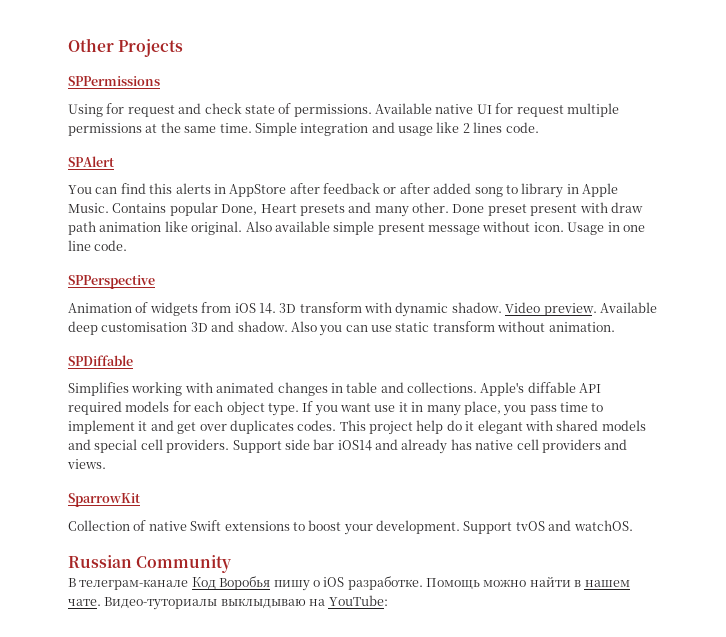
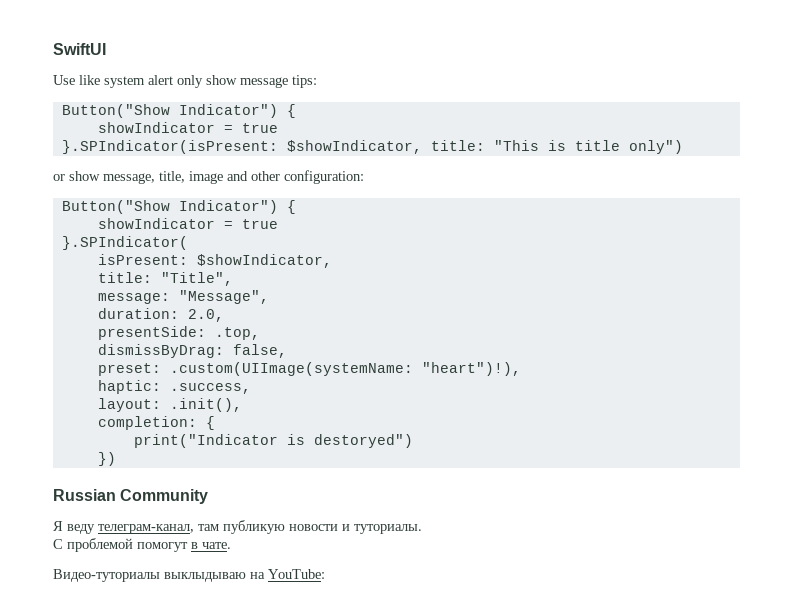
[68,38,184,57] [68,76,160,86] [68,103,619,117] [68,122,539,136] [68,156,114,167] [68,183,618,198] [68,202,643,217] [68,221,645,235] [68,240,128,251] [68,275,155,289] [68,302,657,317] [68,321,615,336] [68,355,133,366] [68,382,602,396] [68,401,604,416] [68,420,646,435] [68,439,628,454] [67,459,106,469] [68,493,140,507] [68,520,633,535] [68,555,232,573] [68,576,630,591] Other Projects // SPPermissions // Using for request and check state of permissions. Available native UI for request multiple permissions at the same time. Simple integration and usage like 2 lines code. // SPAlert // You can find this alerts in AppStore after feedback or after added song to library in Apple Music. Contains popular Done, Heart presets and many other. Done preset present with draw path animation like original. Also available simple present message without icon. Usage in one line code. // SPPerspective // Animation of widgets from iOS 14. 3D transform with dynamic shadow. Video preview. Available deep customisation 3D and shadow. Also you can use static transform without animation. // SPDiffable // Simplifies working with animated changes in table and collections. Apple's diffable API required models for each object type. If you want use it in many place, you pass time to implement it and get over duplicates codes. This project help do it elegant with shared models and special cell providers. Support side bar iOS14 and already has native cell providers and views. // SparrowKit // Collection of native Swift extensions to boost your development. Support tvOS and watchOS. // Russian Community // В телеграм-канале Код Воробья пишу о iOS разработке. Помощь можно найти в нашем -> [53,43,106,55] [53,75,317,88] [61,104,296,118] [97,122,278,133] [61,140,683,154] [53,170,364,184] [61,200,296,214] [97,218,278,229] [61,236,188,250] [97,254,332,268] [97,272,233,286] [97,290,269,304] [97,308,224,322] [97,326,260,340] [97,344,287,358] [97,362,521,376] [97,380,251,394] [97,398,242,412] [97,416,215,430] [133,434,413,448] [97,452,116,466] [53,489,209,504] [53,520,422,534] [53,538,198,552] SwiftUI // Use like system alert only show message tips: // Button("Show Indicator") { // showIndicator = true // }.SPIndicator(isPresent: $showIndicator, title: "This is title only") // or show message, title, image and other configuration: // Button("Show Indicator") { // showIndicator = true // }.SPIndicator( // isPresent: $showIndicator, // title: "Title", // message: "Message", // duration: 2.0, // presentSide: .top, // dismissByDrag: false, // preset: .custom(UIImage(systemName: "heart")!), // haptic: .success, // layout: .init(), // completion: { // print("Indicator is destoryed") // }) // Russian Community // Я веду телеграм-канал, там публикую новости и туториалы. // С проблемой помогут в
(101, 602) none -> (231, 545) //

